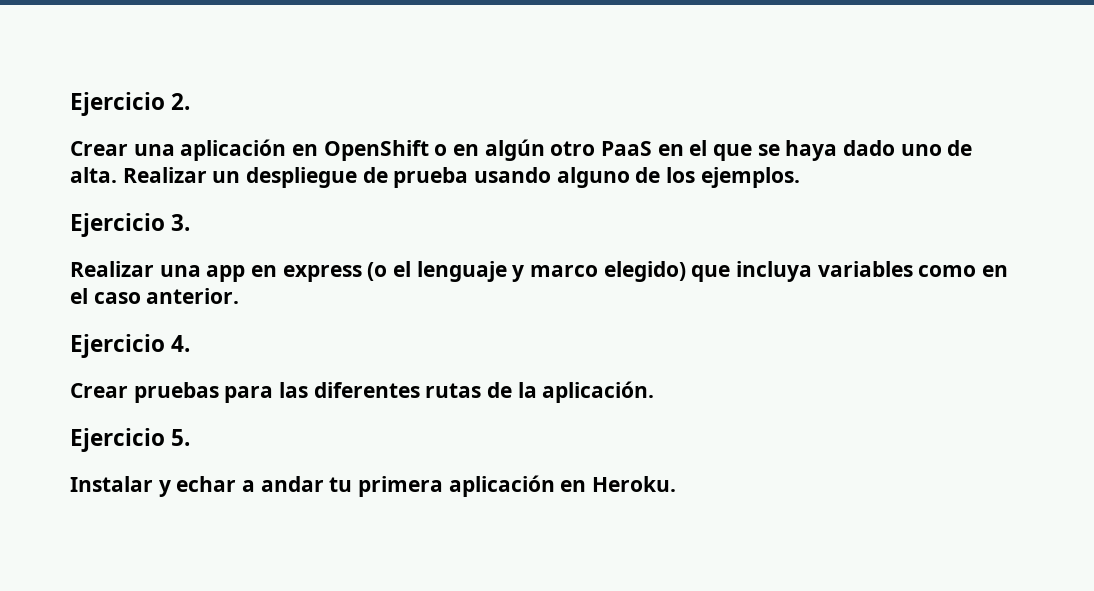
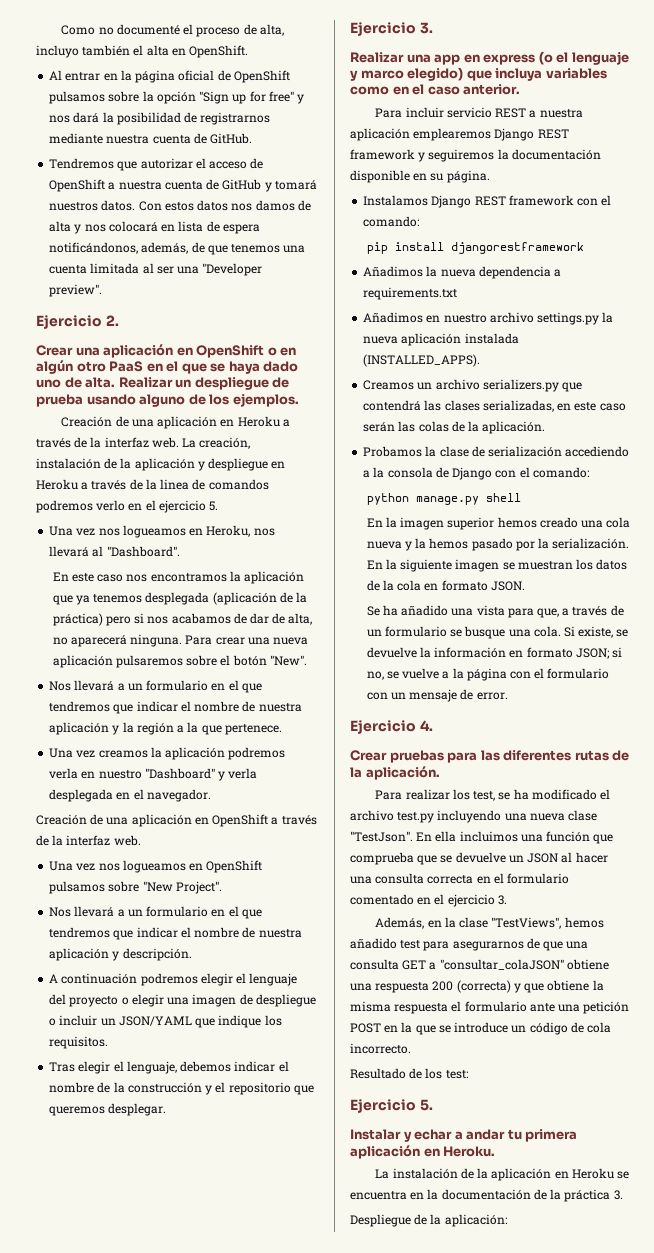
(70, 104) none -> [61,24,284,37] [36,45,249,58] [49,70,290,83] [49,91,305,104] [49,112,271,125] [49,133,253,144] [49,158,264,171] [49,179,317,192] [49,200,311,211] [49,221,260,234] [49,242,306,255] [49,263,263,276] [49,284,103,297] Como no documenté el proceso de alta, incluyo también el alta en OpenShift. // Al entrar en la página oficial de OpenShift pulsamos sobre la opción "Sign up for free" y nos dará la posibilidad de registrarnos mediante nuestra cuenta de GitHub. // Tendremos que autorizar el acceso de OpenShift a nuestra cuenta de GitHub y tomará nuestros datos. Con estos datos nos damos de alta y nos colocará en lista de espera notificándonos, además, de que tenemos una cuenta limitada al ser una "Developer preview". //
(800, 177) none -> [61,416,290,429] [36,437,251,449] [36,458,286,471] [36,479,269,490] [36,500,219,513] [49,525,275,538] [49,546,180,557] [52,571,304,584] [52,592,307,605] [52,613,313,626] [52,634,308,647] [52,655,307,668] [49,680,262,693] [49,701,302,714] [49,722,282,735] [49,747,286,760] [49,768,258,781] [49,789,211,802] [36,814,317,827] [36,835,141,846] [49,860,263,873] [49,881,222,894] [49,906,262,919] [49,927,302,940] [49,948,192,961] [49,973,298,986] [49,994,316,1007] [49,1015,282,1028] [49,1036,109,1049] [49,1061,289,1074] [49,1082,314,1095] [49,1103,167,1116] // Creación de una aplicación en Heroku a través de la interfaz web. La creación, instalación de la aplicación y despliegue en Heroku a través de la linea de comandos podremos verlo en el ejercicio 5. // Una vez nos logueamos en Heroku, nos llevará al "Dashboard". // En este caso nos encontramos la aplicación que ya tenemos desplegada (aplicación de la práctica) pero si nos acabamos de dar de alta, no aparecerá ninguna. Para crear una nueva aplicación pulsaremos sobre el botón "New". // Nos llevará a un formulario en el que tendremos que indicar el nombre de nuestra aplicación y la región a la que pertenece. // Una vez creamos la aplicación podremos verla en nuestro "Dashboard" y verla desplegada en el navegador. // Creación de una aplicación en OpenShift a través de la interfaz web. // Una vez nos logueamos en OpenShift pulsamos sobre "New Project". // Nos llevará a un formulario en el que tendremos que indicar el nombre de nuestra aplicación y descripción. // A continuación podremos elegir el lenguaje del proyecto o elegir una imagen de despliegue o incluir un JSON/YAML que indique los requisitos. // Tras elegir el lenguaje, debemos indicar el nombre de la construcción y el repositorio que queremos desplegar.
(240, 296) none -> [375,107,583,118] [350,128,569,141] [350,149,601,162] [350,170,490,183] [363,195,612,208] [363,216,420,227] [366,242,584,254] [363,266,562,279] [363,287,458,300] [363,312,614,325] [363,333,519,346] [363,354,481,367] [363,379,583,392] [363,400,626,412] [363,421,546,434] [363,446,630,457] [363,467,589,480] [366,493,521,505] [366,517,631,530] [366,538,630,551] [366,559,628,572] [366,580,525,591] [366,605,624,618] [366,626,629,639] [366,647,622,659] [366,668,610,681] [366,689,508,702] // Para incluir servicio REST a nuestra aplicación emplearemos Django REST framework y seguiremos la documentación disponible en su página. // Instalamos Django REST framework con el comando: // pip install djangorestframework // Añadimos la nueva dependencia a requirements.txt // Añadimos en nuestro archivo settings.py la nueva aplicación instalada (INSTALLED_APPS). // Creamos un archivo serializers.py que contendrá las clases serializadas, en este caso serán las colas de la aplicación. // Probamos la clase de serialización accediendo a la consola de Django con el comando: // python manage.py shell // En la imagen superior hemos creado una cola nueva y la hemos pasado por la serialización. En la siguiente imagen se muestran los datos de la cola en formato JSON. // Se ha añadido una vista para que, a través de un formulario se busque una cola. Si existe, se devuelve la información en formato JSON; si no, se vuelve a la página con el formulario con un mensaje de error.
(655, 392) none -> [375,789,611,801] [350,810,598,823] [350,831,614,844] [350,852,608,865] [350,873,570,884] [350,894,507,907] [375,917,604,929] [350,938,589,951] [350,959,609,970] [350,980,604,993] [350,1001,630,1014] [350,1022,612,1035] [350,1043,411,1054] [350,1068,468,1079] // Para realizar los test, se ha modificado el archivo test.py incluyendo una nueva clase "TestJson". En ella incluimos una función que comprueba que se devuelve un JSON al hacer una consulta correcta en el formulario comentado en el ejercicio 3. // Además, en la clase "TestViews", hemos añadido test para asegurarnos de que una consulta GET a "consultar_colaJSON" obtiene una respuesta 200 (correcta) y que obtiene la misma respuesta el formulario ante una petición POST en la que se introduce un código de cola incorrecto. // Resultado de los test:
(677, 484) none -> [375,1168,630,1181] [350,1189,623,1202] [350,1214,507,1227] // La instalación de la aplicación en Heroku se encuentra en la documentación de la práctica 3. // Despliegue de la aplicación:

